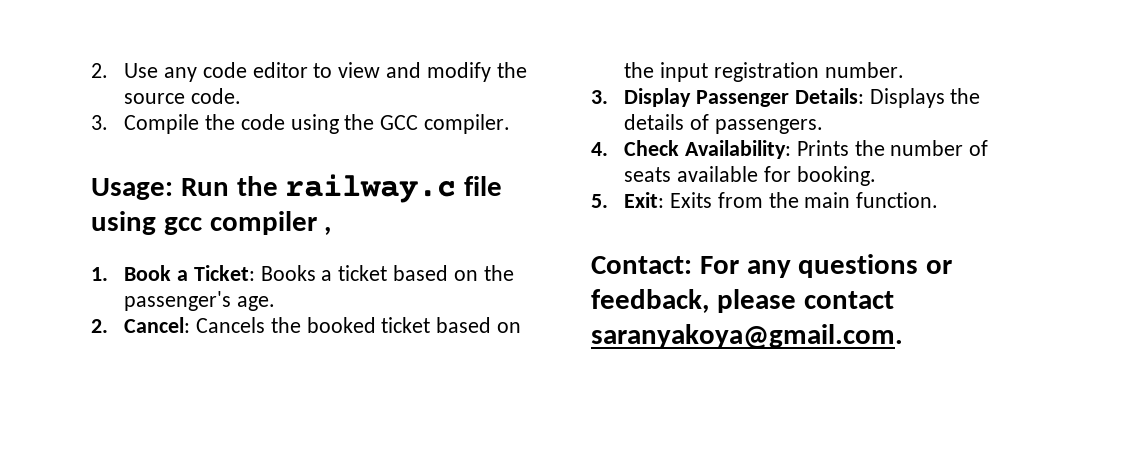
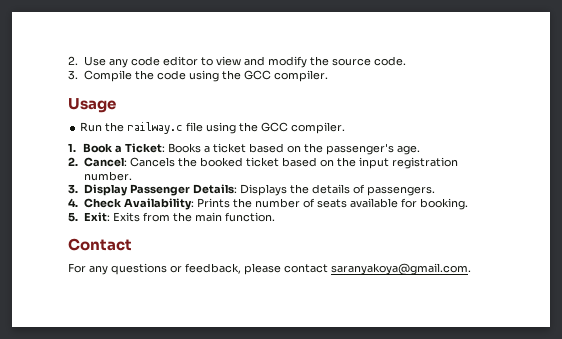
[91,178,173,200] Usage: -> [68,98,116,113] Usage //
[163,211,332,235] gcc compiler , -> [239,122,346,134] the GCC compiler.
[591,256,692,274] Contact: -> [68,238,132,251] Contact //

